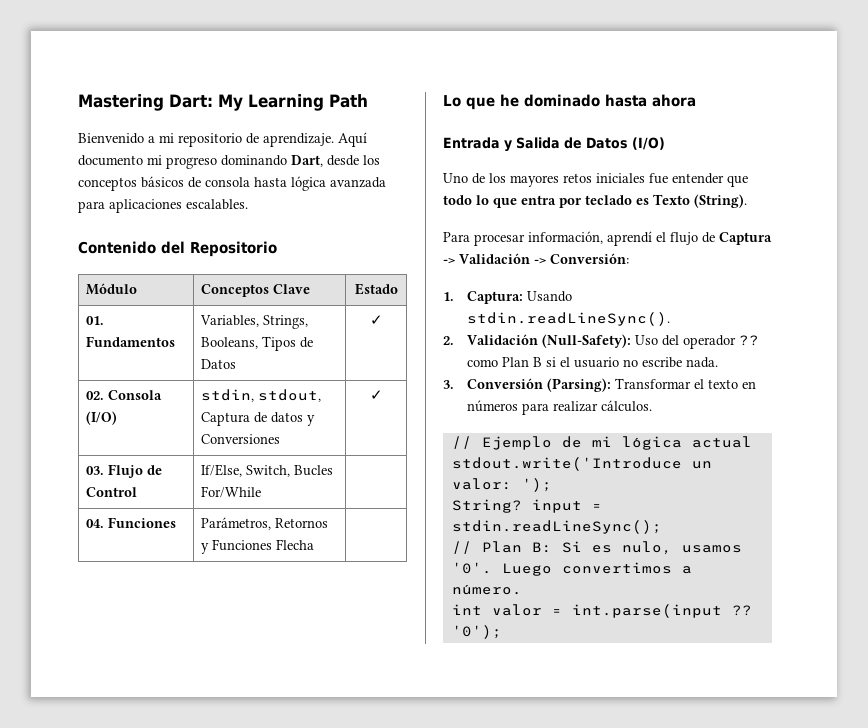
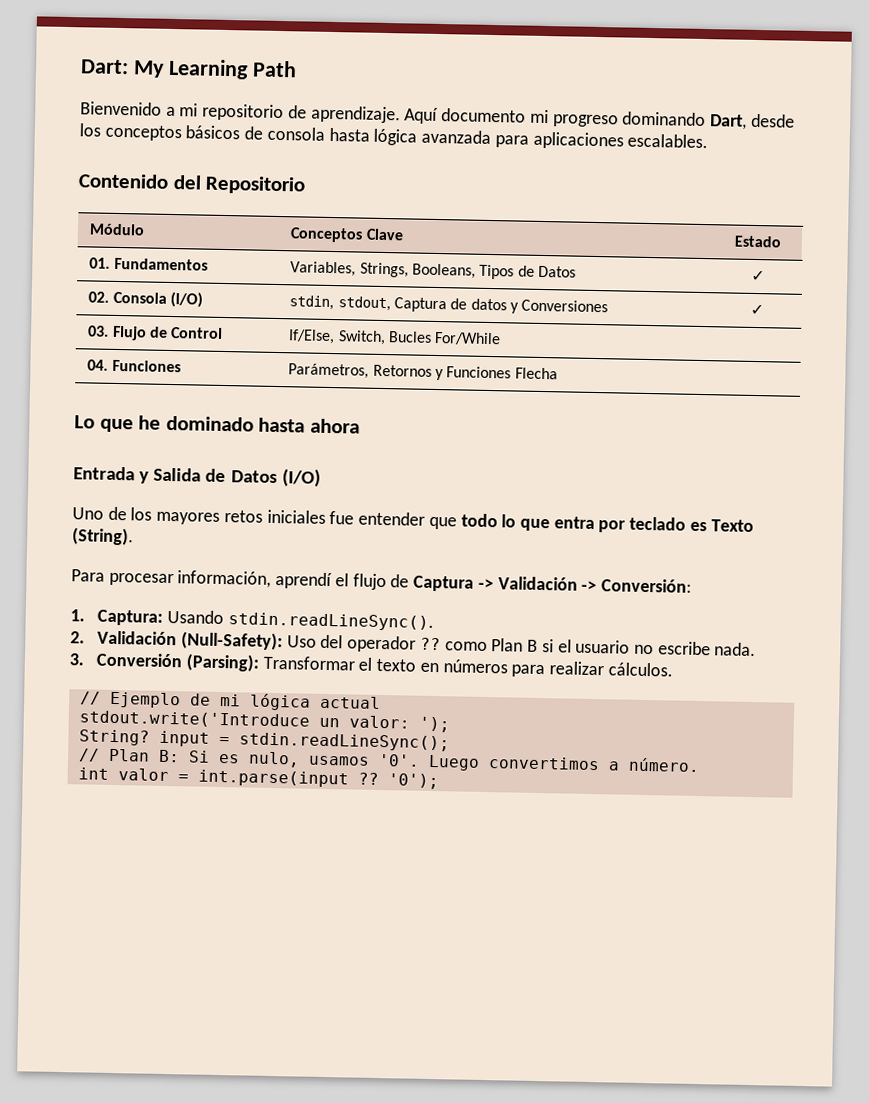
[78,94,164,111] Mastering -> (80, 67) none

